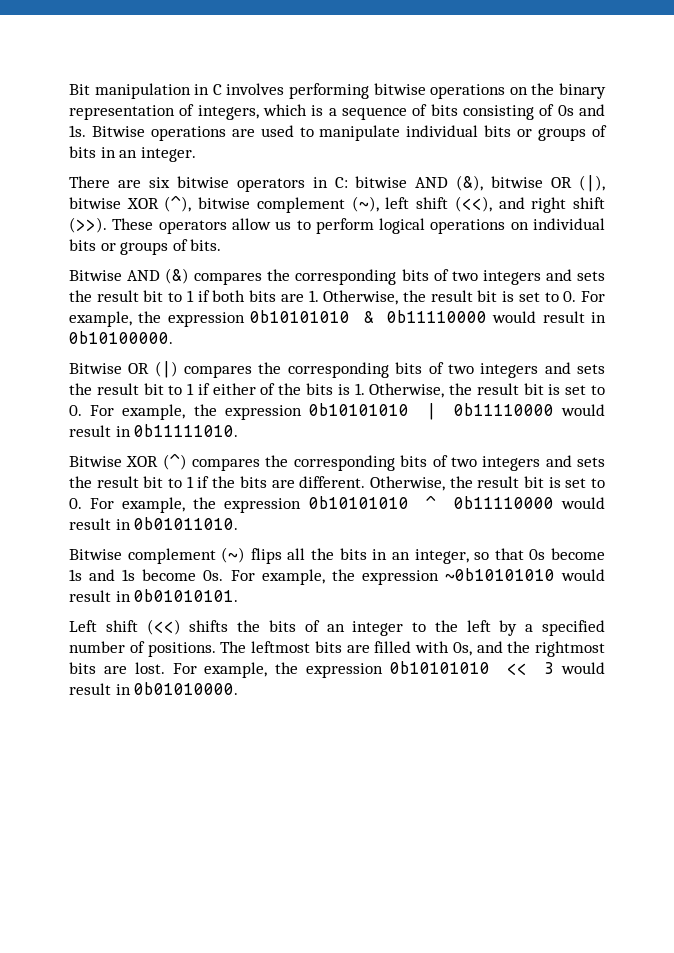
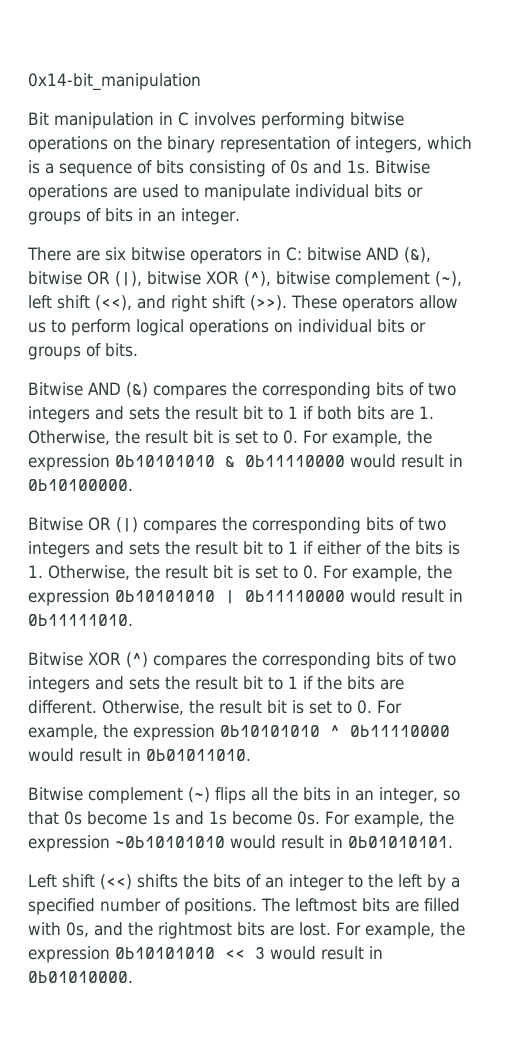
(69, 89) none -> [28,73,201,91] 0x14-bit_manipulation //

